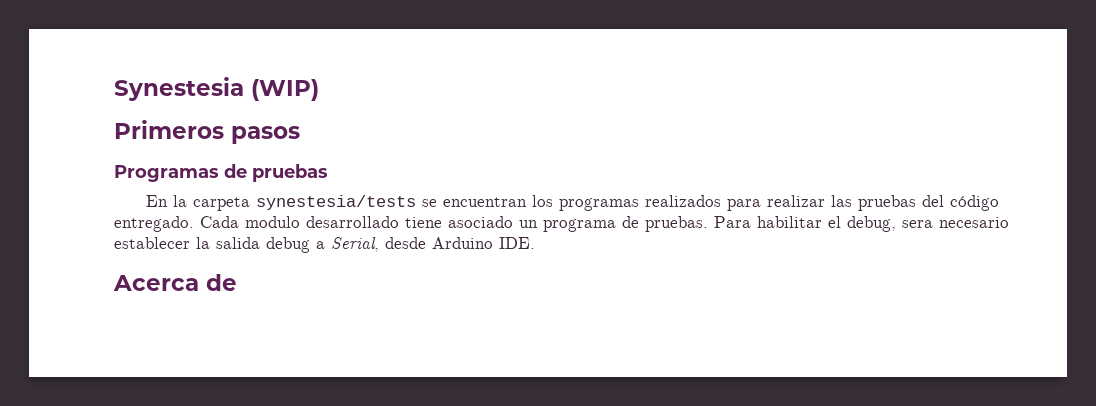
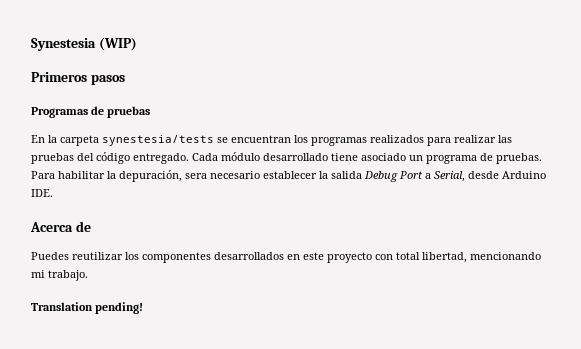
[245,216,300,228] modulo -> [221,152,260,161] módulo
[828,216,896,232] el debug, -> [107,170,182,182] la depuración,
[266,237,310,253] debug -> [364,171,423,182] Debug Port
(237, 282) none -> [31,252,541,263] [31,270,88,281] [31,302,144,314] // Puedes reutilizar los componentes desarrollados en este proyecto con total libertad, mencionando mi trabajo. // Translation pending!

